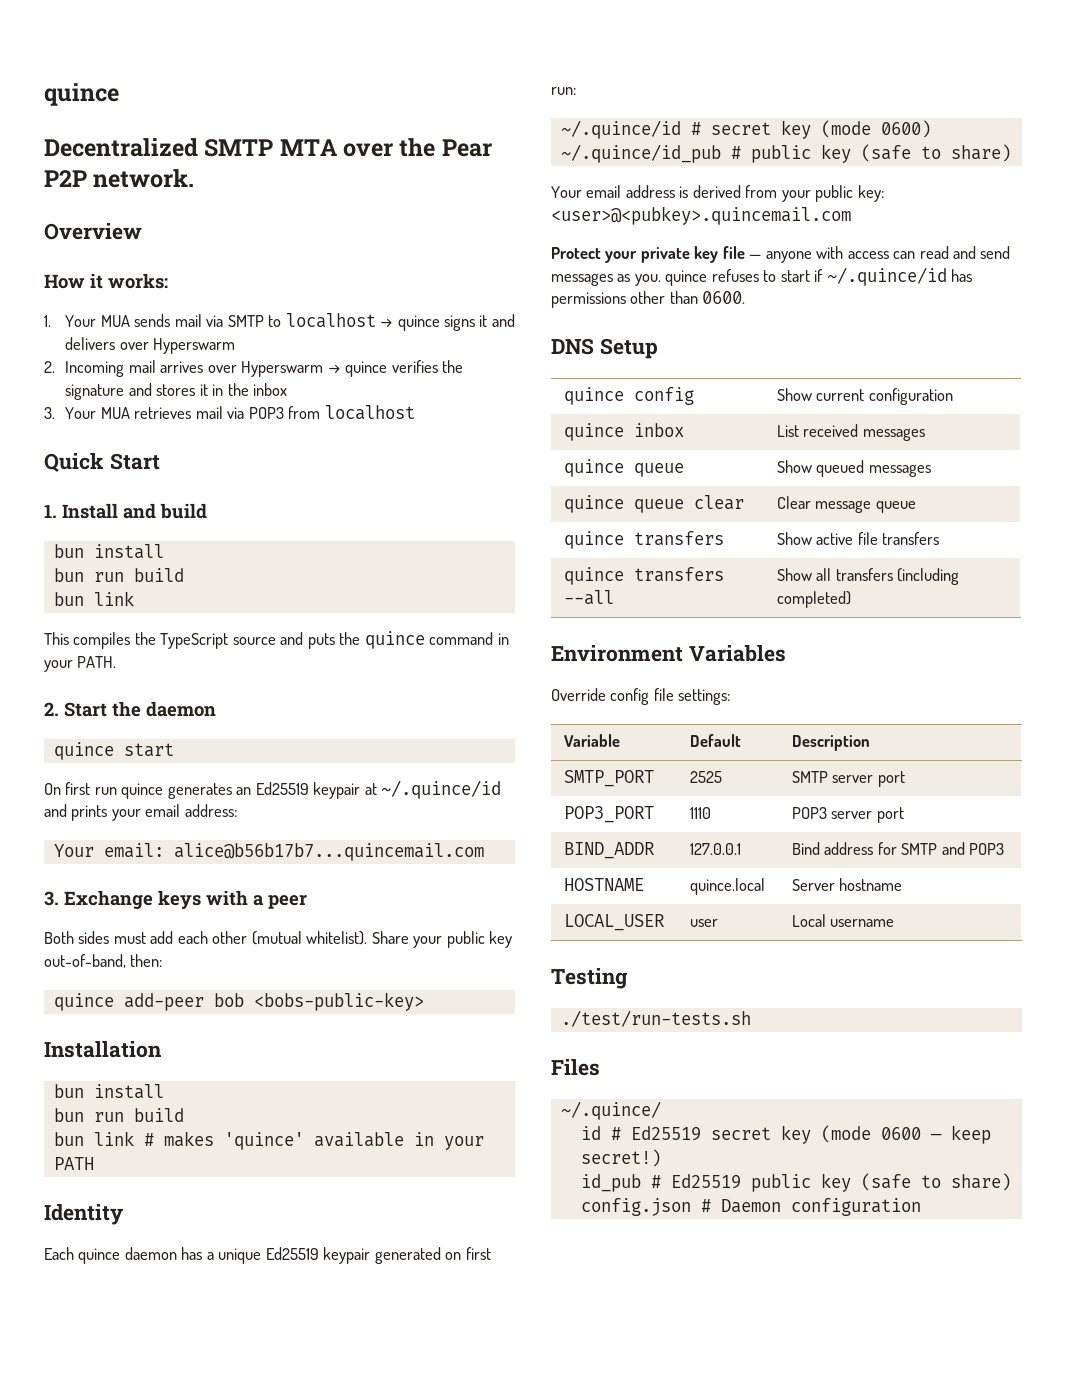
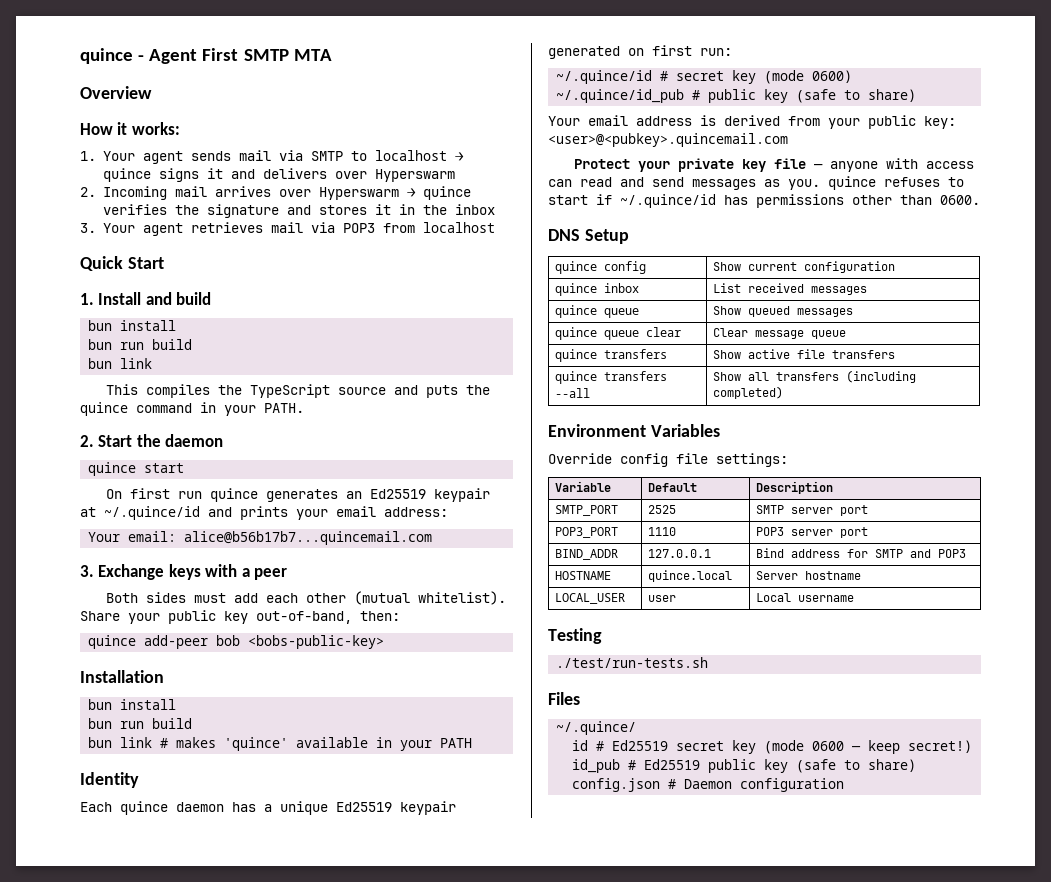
[44,83,119,106] [44,138,198,157] quince // Decentralized -> [80,48,239,64] quince - Agent First
[343,138,492,157] [44,169,195,188] over the Pear P2P network. -> (332, 55) none
[100,315,130,327] MUA -> [142,151,183,164] agent
[100,407,130,419] MUA -> [142,223,183,236] agent

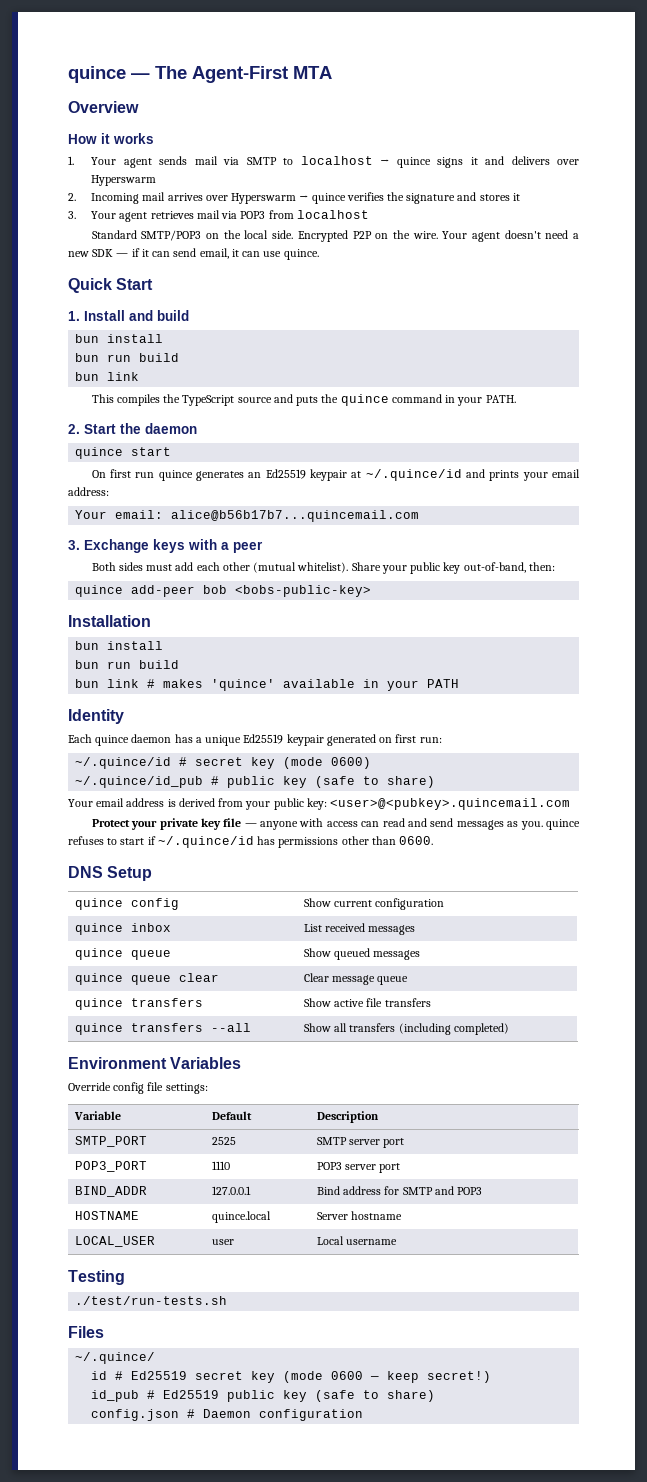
[80,48,289,64] quince - Agent First SMTP -> [68,66,288,83] quince — The Agent-First
[131,122,180,135] works: -> [113,133,154,144] works
[398,204,495,215] in the inbox -> (520, 197) none
(495, 227) none -> [91,230,580,242] [68,248,319,260] // Standard SMTP/POP3 on the local side. Encrypted P2P on the wire. Your agent doesn't need a new SDK — if it can send email, it can use quince.

